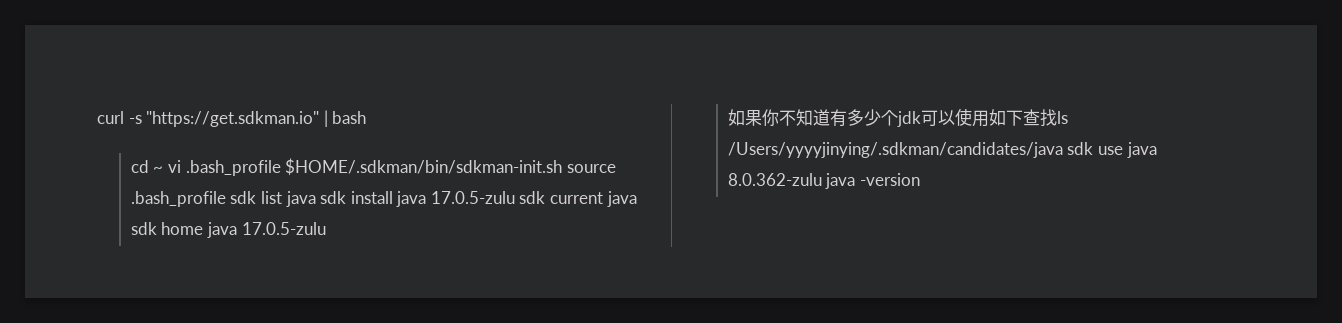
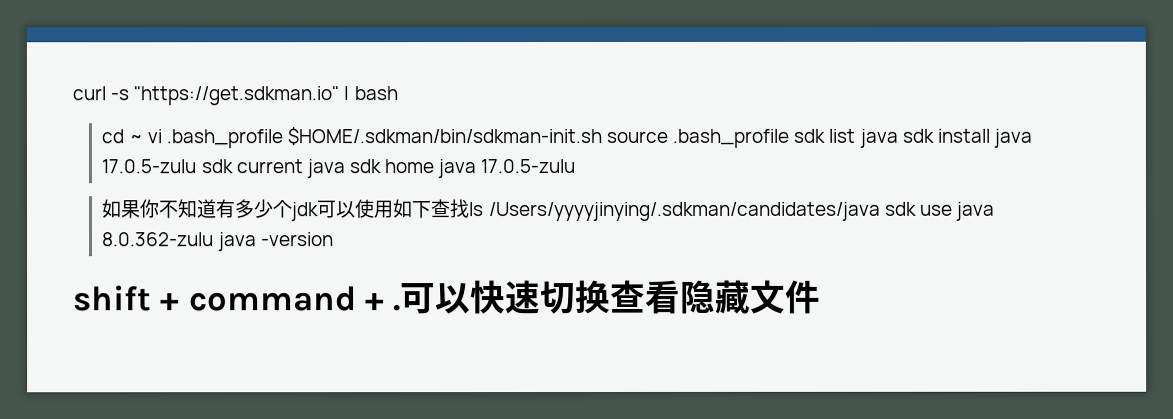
(920, 179) none -> [73,279,822,315] // shift + command + .可以快速切换查看隐藏文件

